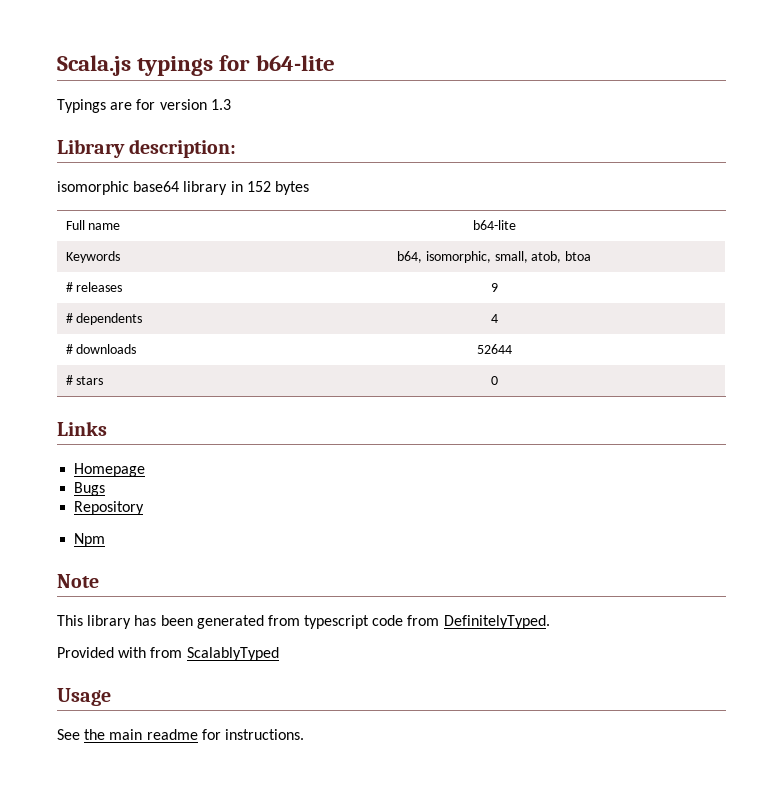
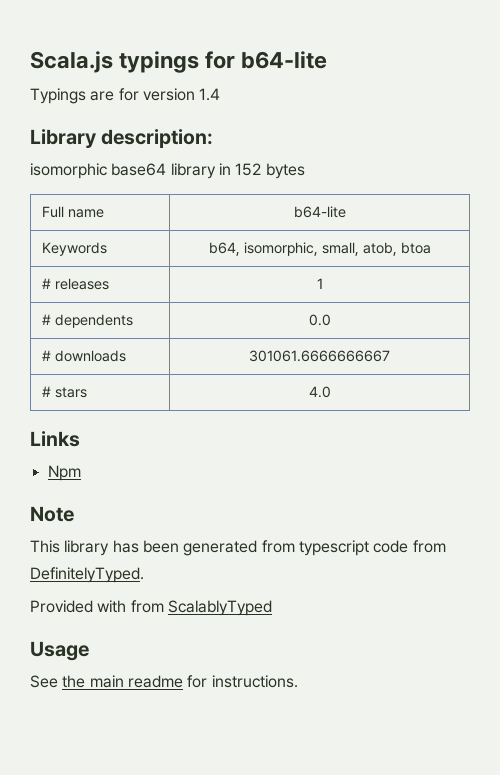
[210,99,231,110] 1.3 -> [199,88,221,101] 1.4
[490,283,498,292] 9 -> [316,278,323,289] 1
[490,314,498,323] 4 -> [308,314,331,326] 0.0
[476,344,512,354] 52644 -> [249,350,390,362] 301061.6666666667
[490,376,498,385] 0 -> [308,386,331,398] 4.0
[74,463,146,477] [74,482,106,496] [74,501,145,515] // Homepage // Bugs // Repository -> (80, 439) none

